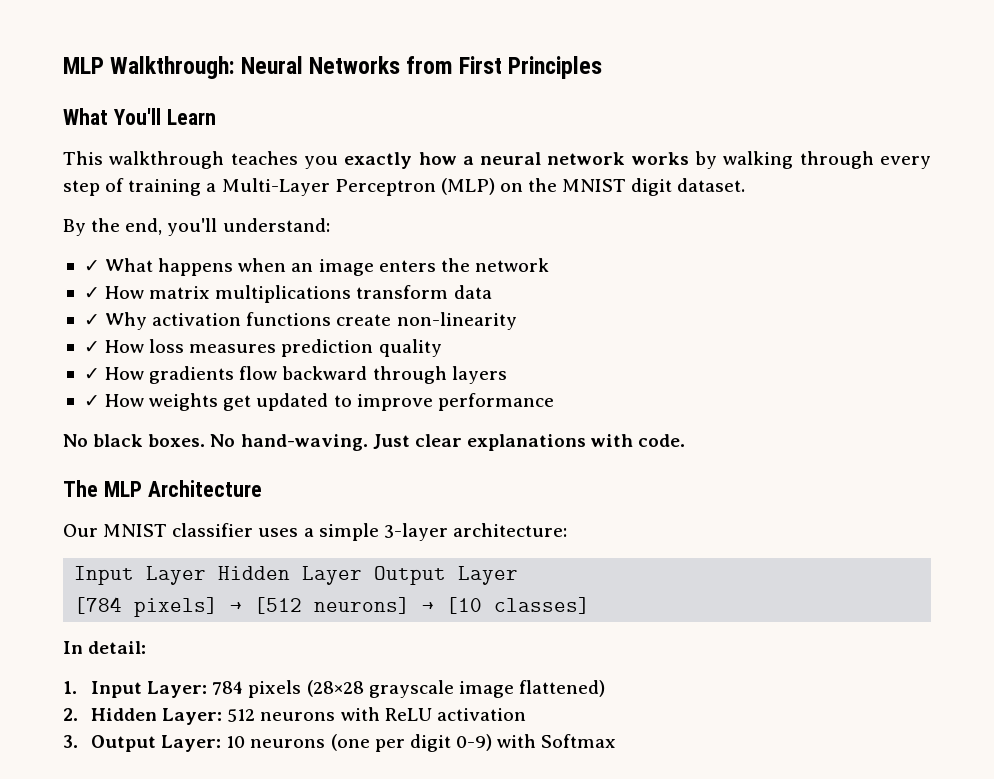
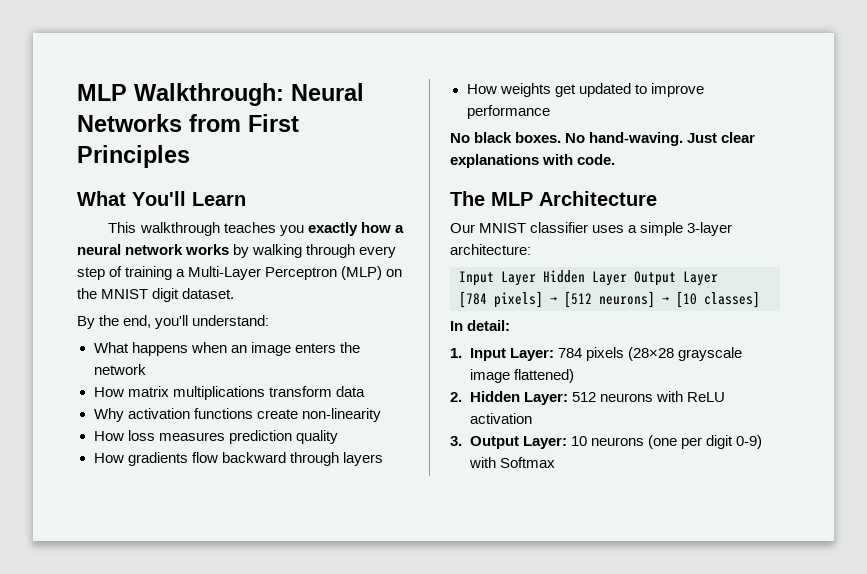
[83,260,100,272] ✓ -> (270, 320) none
[83,287,100,299] ✓ -> (146, 369) none
[83,314,100,326] ✓ -> (365, 391) none
[83,341,100,353] ✓ -> (381, 415) none
[83,368,100,380] ✓ -> (338, 437) none
[83,395,100,407] ✓ -> (383, 459) none

